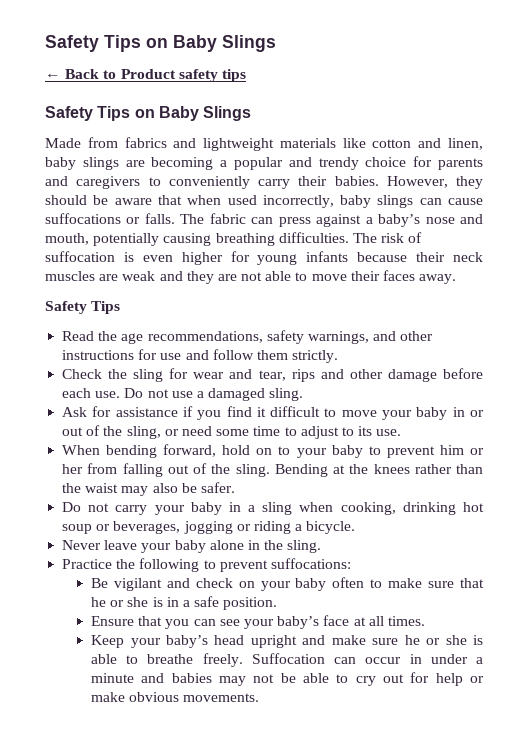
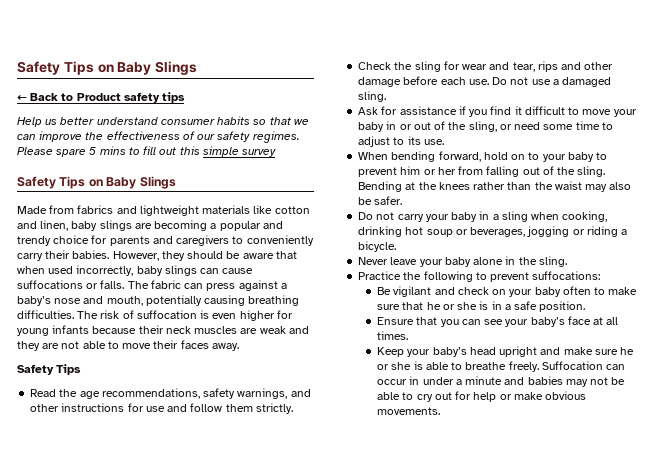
(246, 75) none -> [17,116,309,127] [17,131,300,143] [17,146,277,157] // Help us better understand consumer habits so that we can improve the effectiveness of our safety regimes. Please spare 5 mins to fill out this simple survey

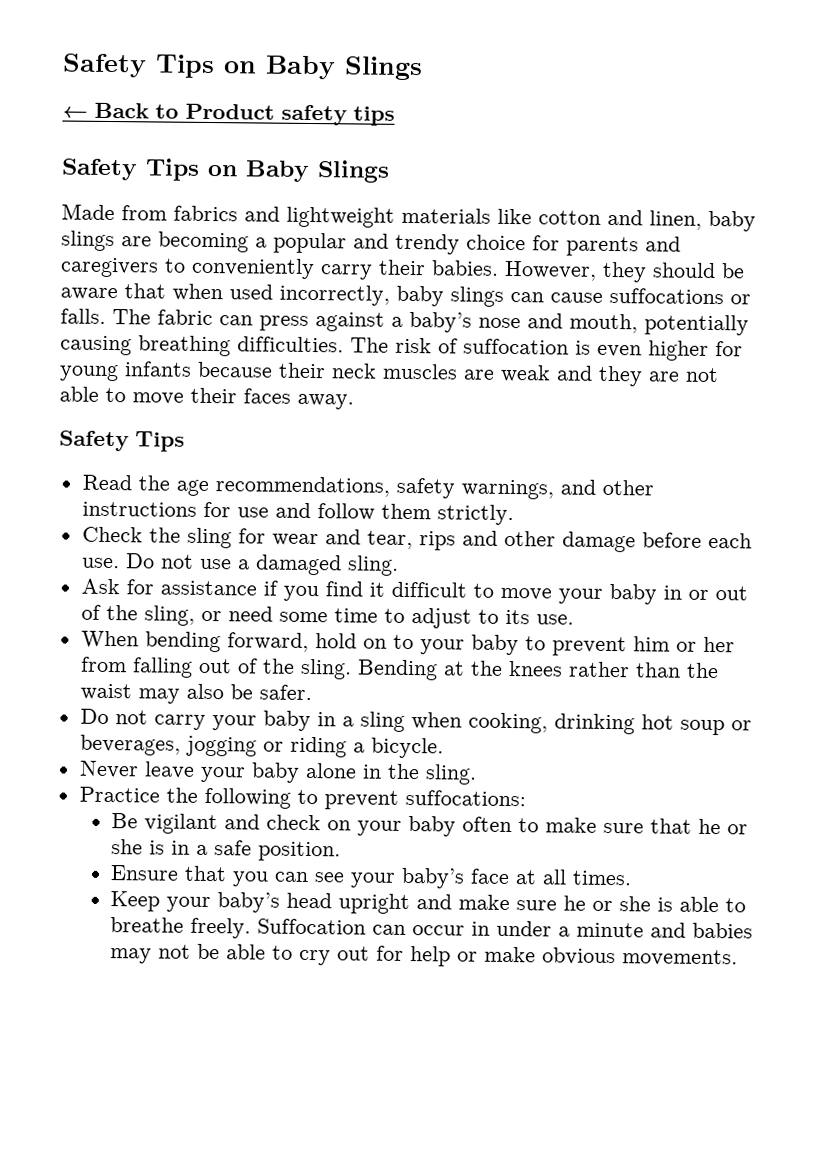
[17,116,309,127] [17,131,300,143] [17,146,277,157] // Help us better understand consumer habits so that we can improve the effectiveness of our safety regimes. Please spare 5 mins to fill out this simple survey -> (395, 116) none

